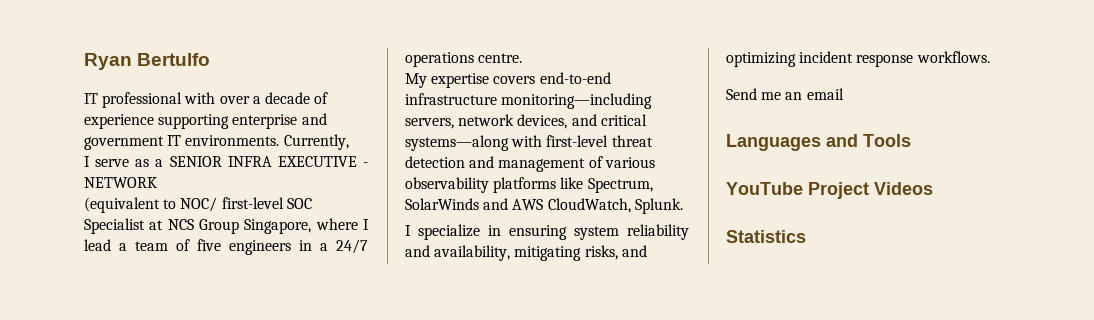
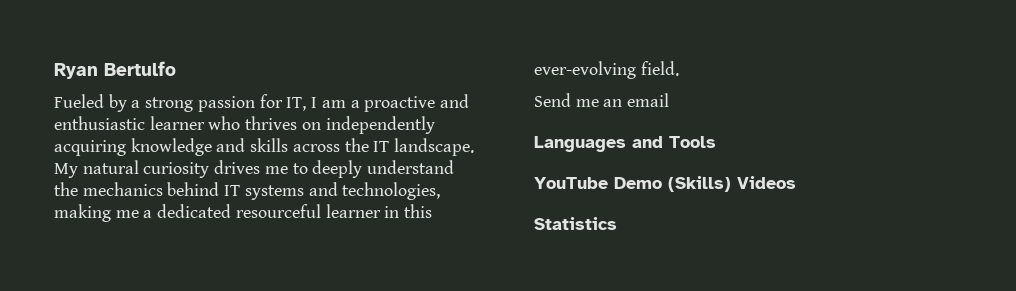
[84,92,329,108] [84,113,327,129] [84,134,349,150] [84,156,368,167] [84,177,157,188] [84,197,312,213] [84,218,369,234] [84,239,368,255] [405,52,523,67] [405,72,611,88] [405,93,653,109] [405,114,647,129] [405,135,653,151] [405,156,655,172] [405,177,653,193] [405,198,683,214] [405,224,689,240] [405,245,647,261] [726,51,990,67] IT professional with over a decade of experience supporting enterprise and government IT environments. Currently, // I serve as a SENIOR INFRA EXECUTIVE - NETWORK // (equivalent to NOC/ first-level SOC Specialist at NCS Group Singapore, where I lead a team of five engineers in a 24/7 operations centre. // My expertise covers end-to-end infrastructure monitoring—including servers, network devices, and critical systems—along with first-level threat detection and management of various observability platforms like Spectrum, SolarWinds and AWS CloudWatch, Splunk. // I specialize in ensuring system reliability and availability, mitigating risks, and optimizing incident response workflows. -> [54,94,469,112] [54,116,435,134] [54,138,475,156] [54,160,455,178] [54,182,441,200] [54,204,433,222] [534,61,679,79] Fueled by a strong passion for IT, I am a proactive and enthusiastic learner who thrives on independently acquiring knowledge and skills across the IT landscape. My natural curiosity drives me to deeply understand the mechanics behind IT systems and technologies, making me a dedicated resourceful learner in this ever-evolving field.
[808,182,869,199] Project -> [614,176,731,192] Demo (Skills)

